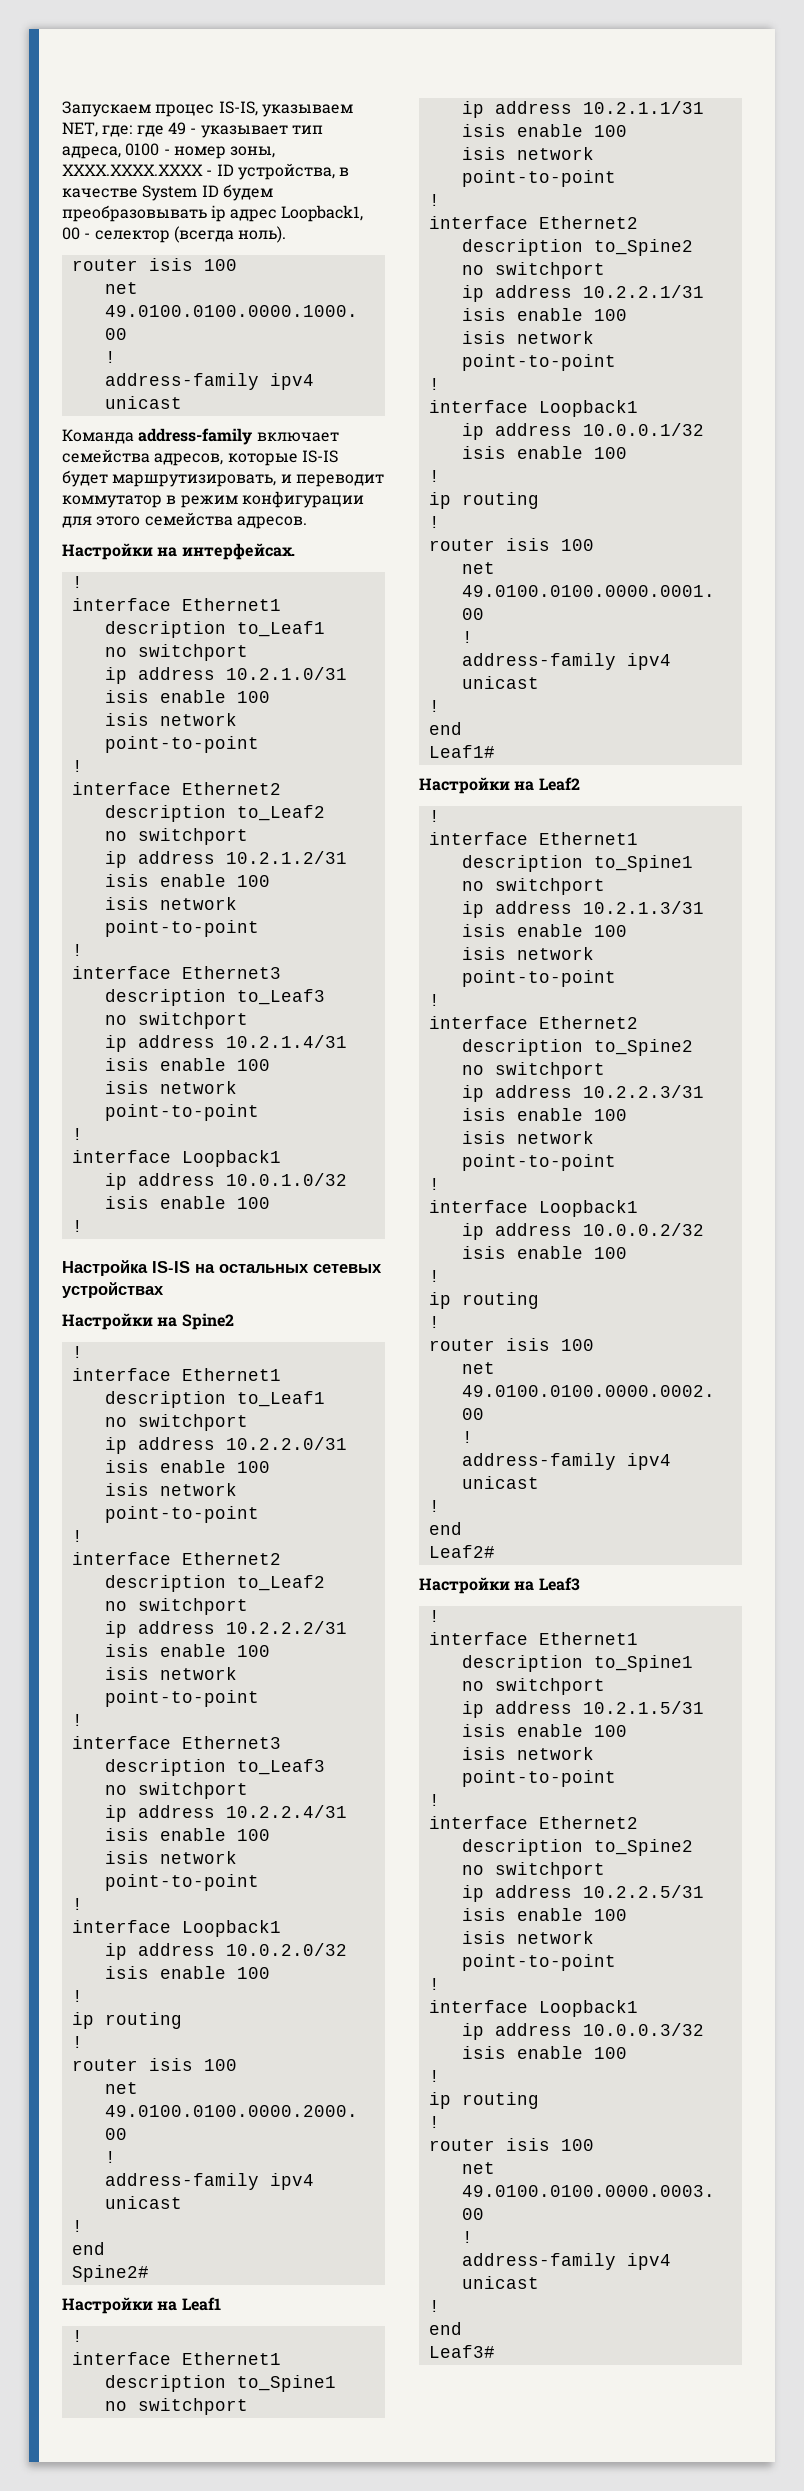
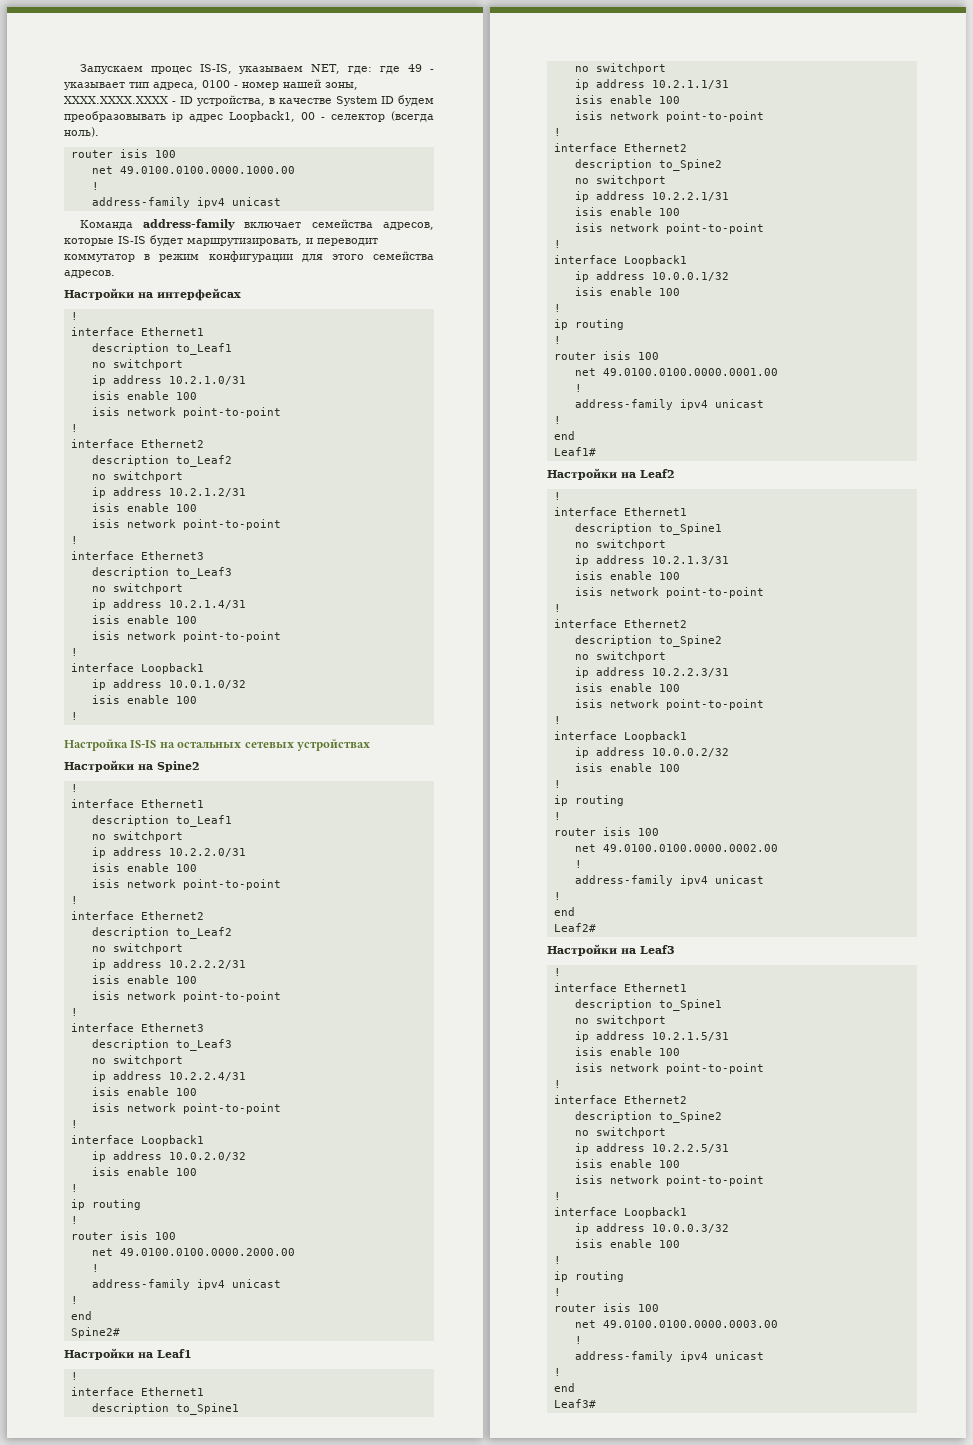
(226, 152) none -> [283,79,321,88] нашей
[181,543,295,560] интерфейсах. -> [157,288,241,301] интерфейсах

